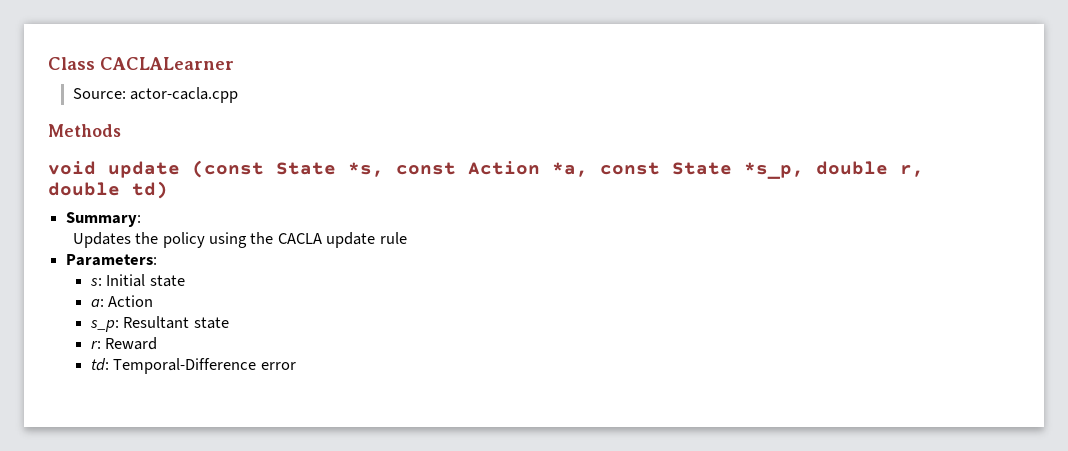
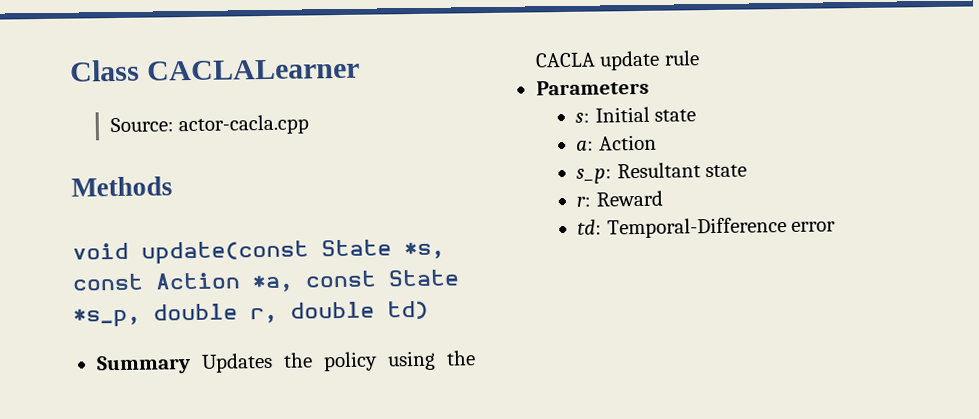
[108,160,264,178] update (const -> [141,240,309,265] update(const
[66,212,142,227] Summary: // -> [95,355,191,375] Summary
[66,254,158,266] Parameters: -> [535,79,649,96] Parameters

